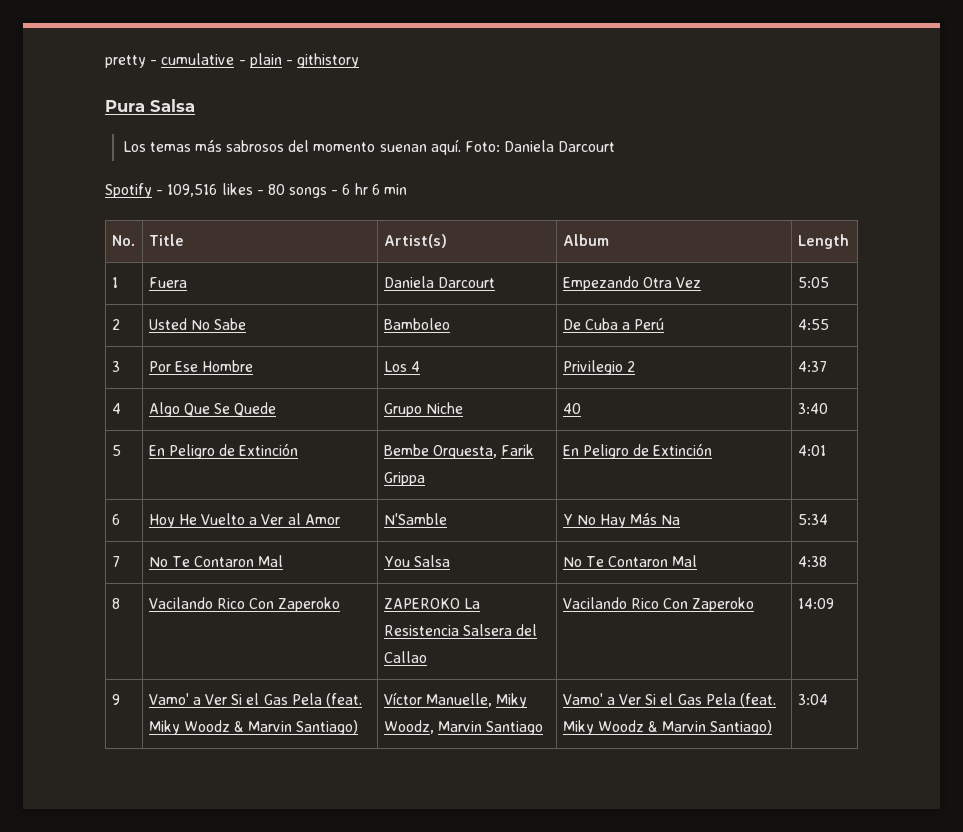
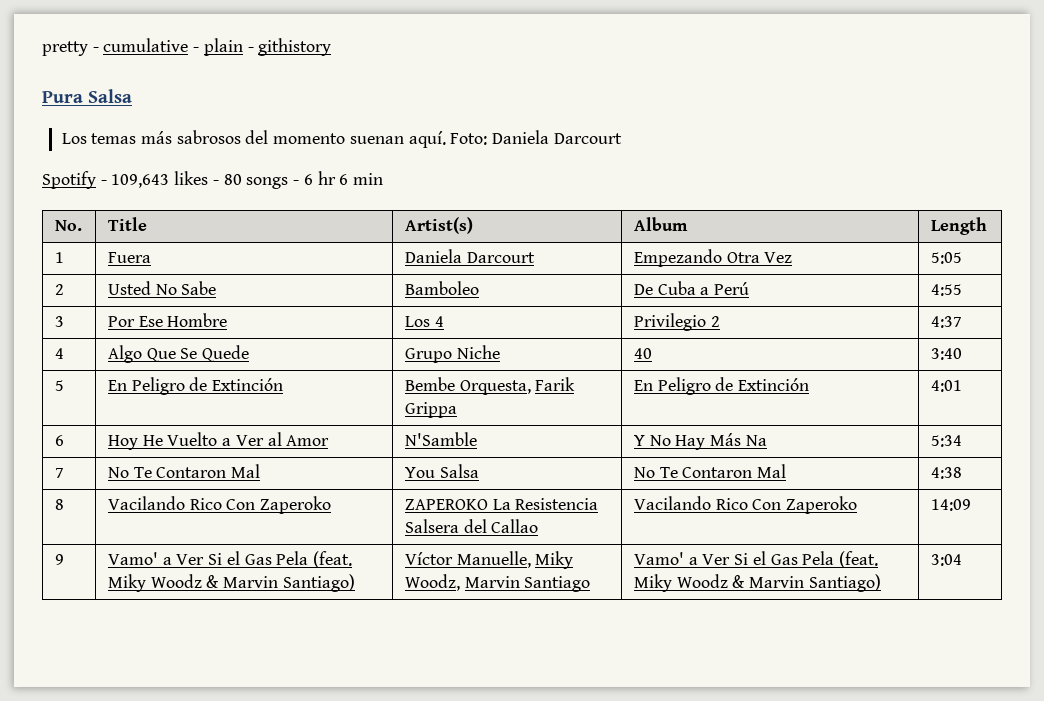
[167,184,218,197] 109,516 -> [111,174,170,188] 109,643

